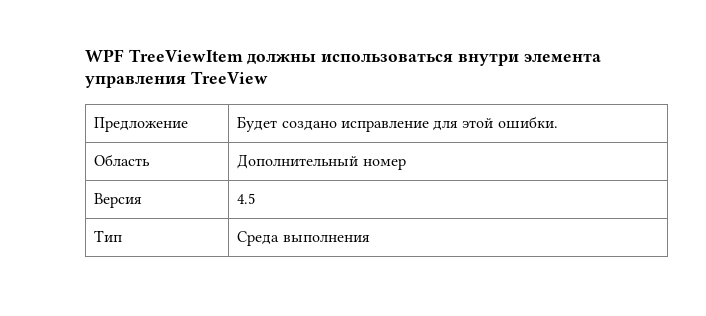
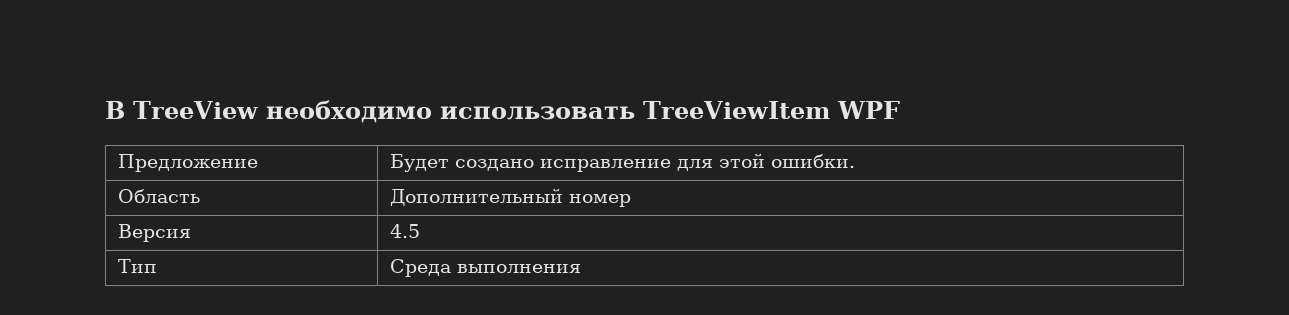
[85,49,601,66] [85,71,268,88] WPF TreeViewItem должны использоваться внутри элемента управления TreeView -> [105,100,900,123] В TreeView необходимо использовать TreeViewItem WPF

